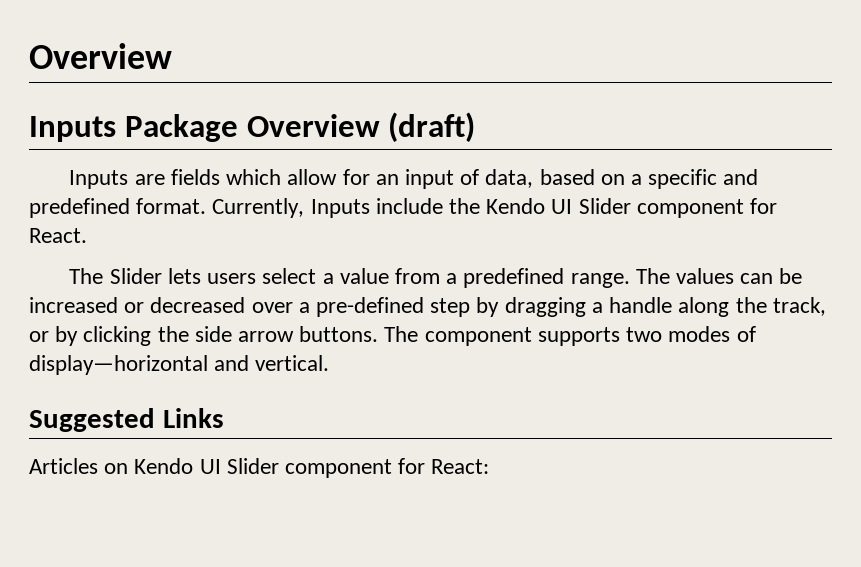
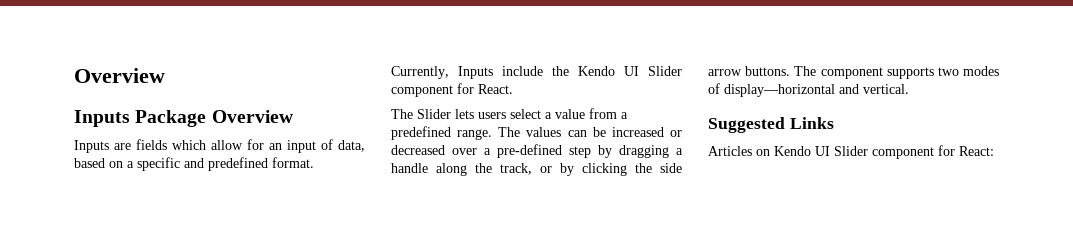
[388,112,476,142] (draft) -> (293, 116) none

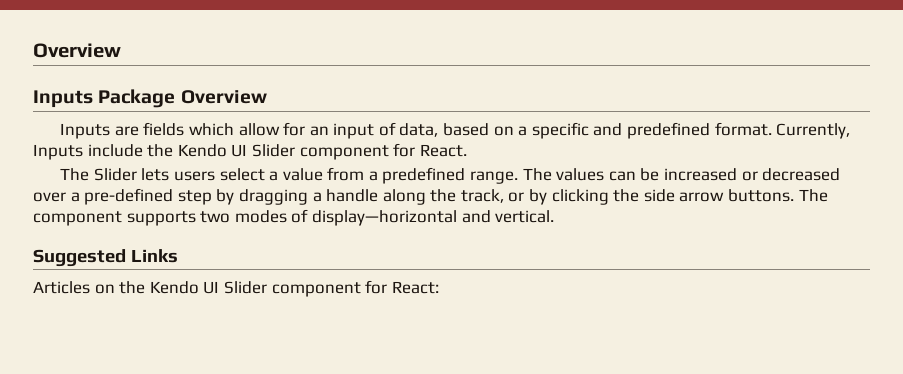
(770, 152) none -> [119,281,146,294] the

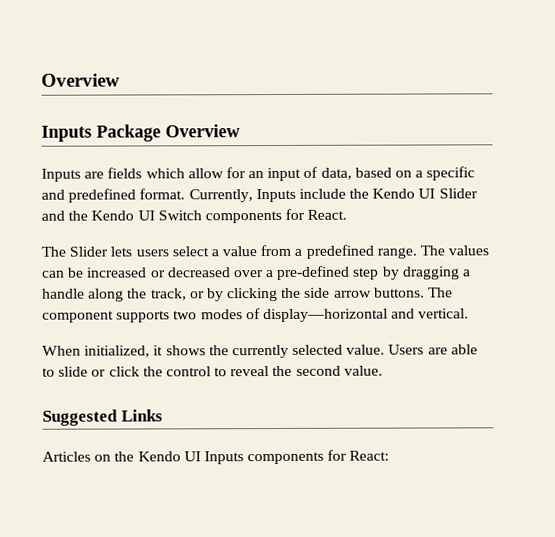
[299,145,389,160] component -> [41,210,282,224] and the Kendo UI Switch components
(555, 216) none -> [42,344,478,359] [42,365,383,377] // When initialized, it shows the currently selected value. Users are able to slide or click the control to reveal the second value.
[223,281,361,297] Slider component -> [203,451,325,465] Inputs components

